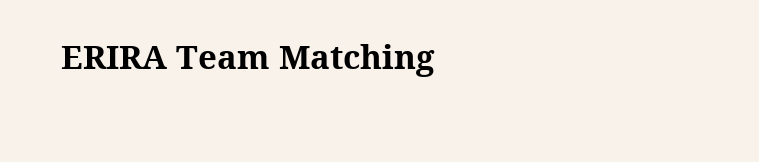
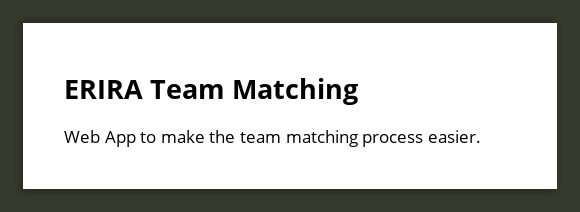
(435, 60) none -> [64,130,481,147] // Web App to make the team matching process easier.

